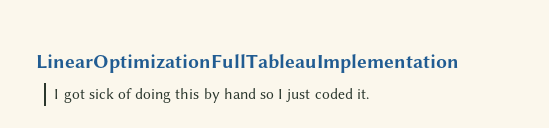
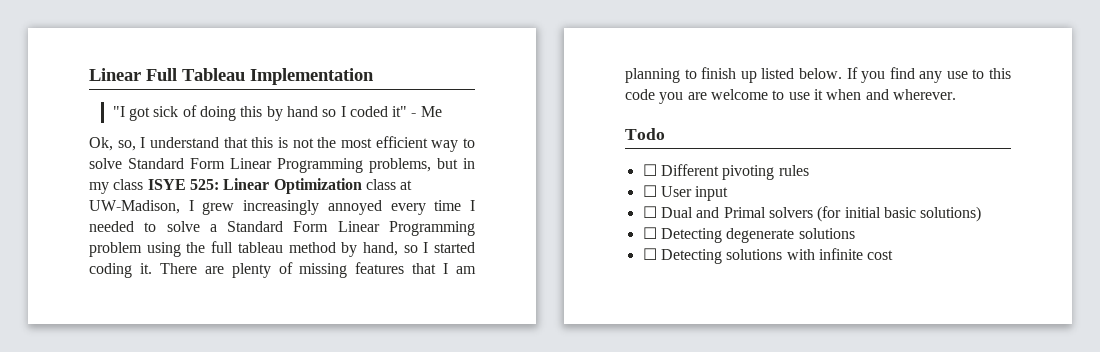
[36,54,459,73] [54,89,60,99] LinearOptimizationFullTableauImplementation // I -> [89,68,374,85] [112,106,125,117] Linear Full Tableau Implementation // "I
[286,88,369,102] just coded it. -> [349,106,442,117] [89,136,475,152] [89,158,475,173] [89,178,413,194] [89,200,476,215] [89,221,475,236] [89,241,475,257] [89,262,476,278] [625,67,1011,83] [625,89,956,104] [625,128,665,140] [642,164,809,180] [642,185,729,201] [642,206,982,222] [642,227,855,243] [642,248,894,264] coded it" - Me // Ok, so, I understand that this is not the most efficient way to solve Standard Form Linear Programming problems, but in my class ISYE 525: Linear Optimization class at UW-Madison, I grew increasingly annoyed every time I needed to solve a Standard Form Linear Programming problem using the full tableau method by hand, so I started coding it. There are plenty of missing features that I am planning to finish up listed below. If you find any use to this code you are welcome to use it when and wherever. // Todo // ☐ Different pivoting rules // ☐ User input // ☐ Dual and Primal solvers (for initial basic solutions) // ☐ Detecting degenerate solutions // ☐ Detecting solutions with infinite cost

